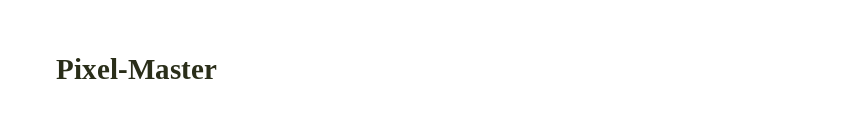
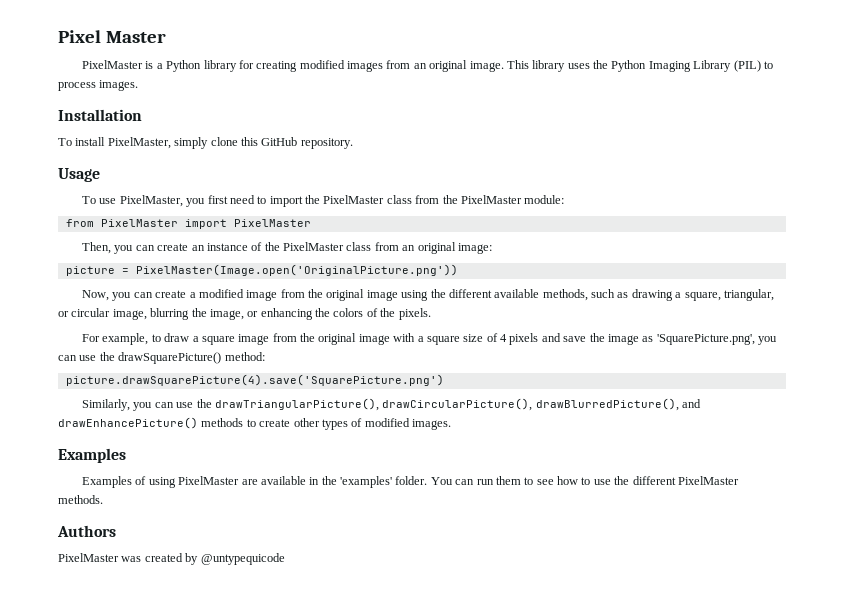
[56,58,217,79] Pixel-Master -> [58,30,166,43] [82,60,773,72] [58,80,139,91] [58,109,142,121] [58,137,353,149] [58,168,100,182] [82,195,565,207] [65,219,311,229] [82,242,492,254] [65,264,458,276] [82,289,774,301] [58,308,431,320] [82,333,778,345] [58,352,265,364] [65,374,444,386] [82,398,702,411] [58,417,451,430] [58,448,126,463] [82,476,739,488] [58,495,103,504] [57,525,116,537] [58,553,285,565] Pixel Master // PixelMaster is a Python library for creating modified images from an original image. This library uses the Python Imaging Library (PIL) to process images. // Installation // To install PixelMaster, simply clone this GitHub repository. // Usage // To use PixelMaster, you first need to import the PixelMaster class from the PixelMaster module: // from PixelMaster import PixelMaster // Then, you can create an instance of the PixelMaster class from an original image: // picture = PixelMaster(Image.open('OriginalPicture.png')) // Now, you can create a modified image from the original image using the different available methods, such as drawing a square, triangular, or circular image, blurring the image, or enhancing the colors of the pixels. // For example, to draw a square image from the original image with a square size of 4 pixels and save the image as 'SquarePicture.png', you can use the drawSquarePicture() method: // picture.drawSquarePicture(4).save('SquarePicture.png') // Similarly, you can use the drawTriangularPicture(), drawCircularPicture(), drawBlurredPicture(), and drawEnhancePicture() methods to create other types of modified images. // Examples // Examples of using PixelMaster are available in the 'examples' folder. You can run them to see how to use the different PixelMaster methods. // Authors // PixelMaster was created by @untypequicode

